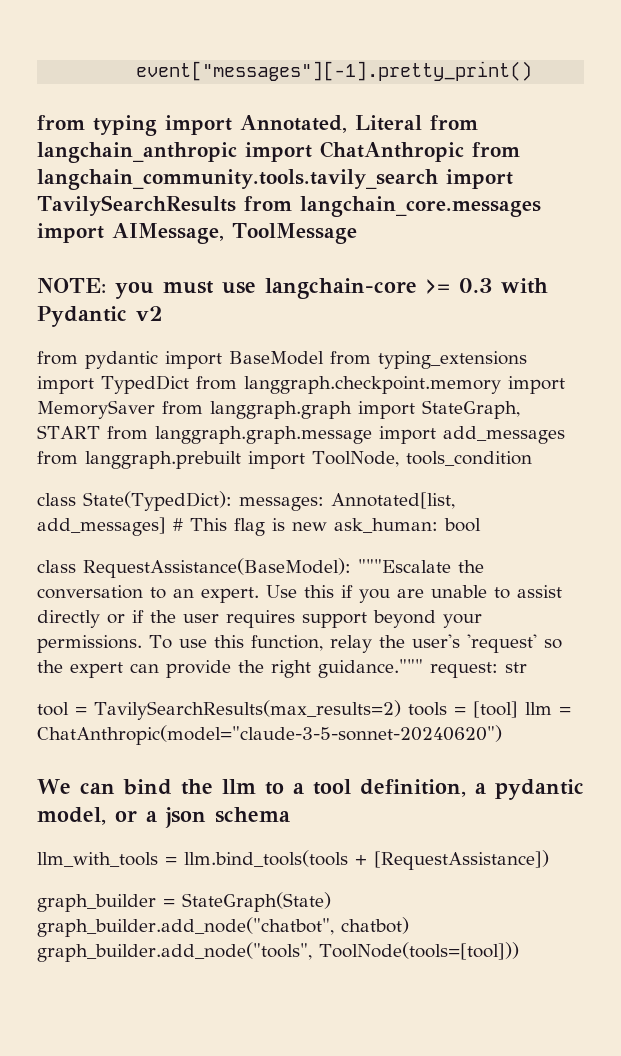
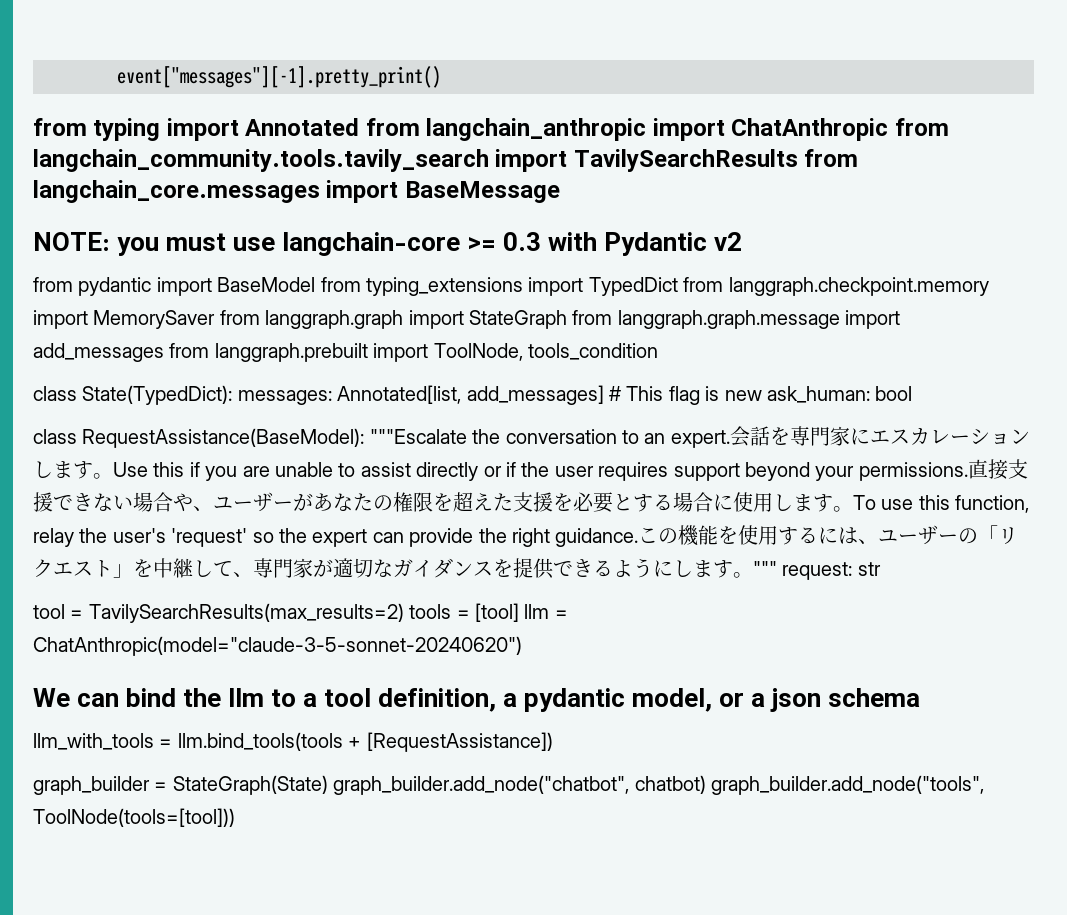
[240,115,422,133] Annotated, Literal -> [245,118,360,136] Annotated
[112,223,357,244] AIMessage, ToolMessage -> [404,181,560,203] BaseMessage
[422,400,520,419] [37,425,100,439] StateGraph, START -> [469,310,567,329] StateGraph
(259, 595) none -> [729,426,1030,447] [33,461,113,479] 会話を専門家にエスカレーションします。
(142, 644) none -> [967,459,1028,480] [33,492,853,513] 直接支援できない場合や、ユーザーがあなたの権限を超えた支援を必要とする場合に使用します。
[318,659,423,678] guidance.""" -> [555,525,1019,547] [33,558,777,579] guidance.この機能を使用するには、ユーザーの「リクエスト」を中継して、専門家が適切なガイダンスを提供できるようにします。"""

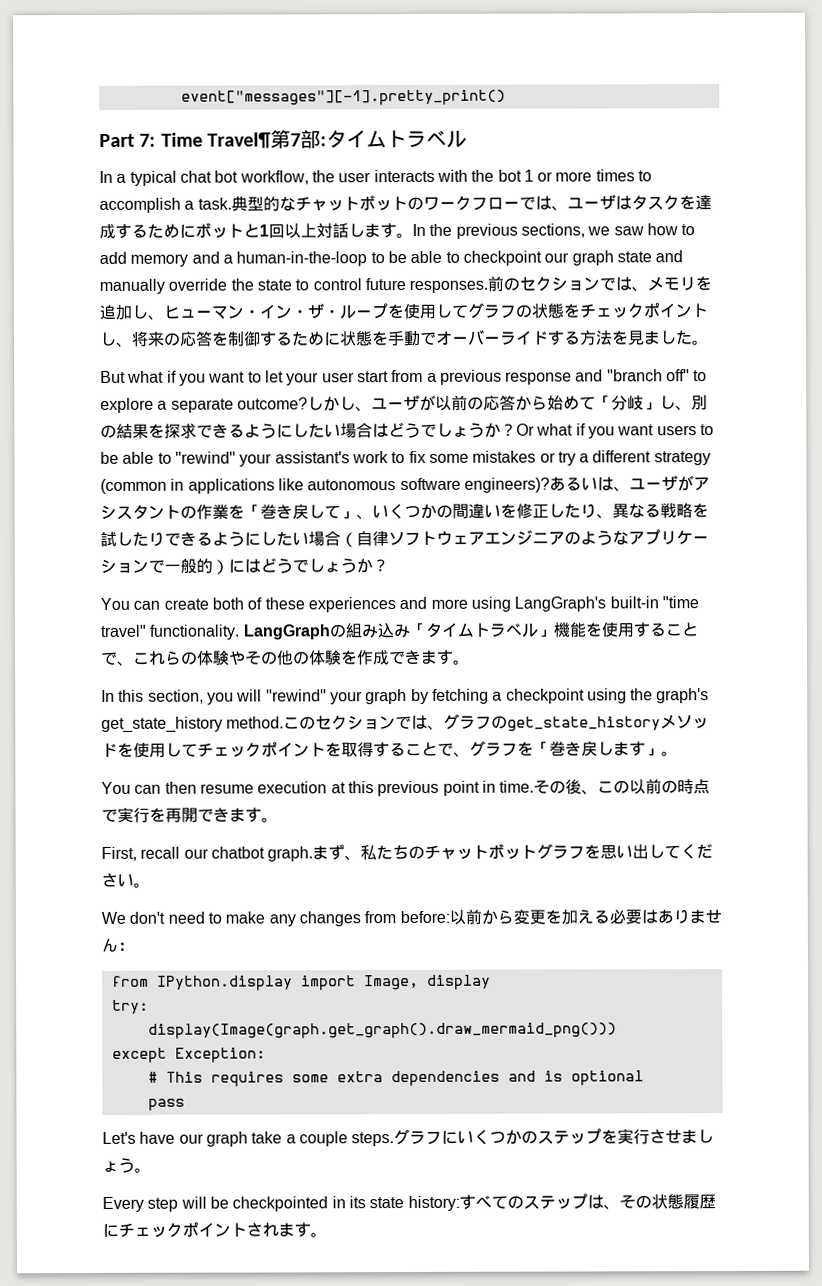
[33,118,949,141] [33,149,859,172] [33,180,560,203] [33,232,743,256] [33,277,989,296] [33,310,901,329] [33,343,658,362] [33,385,913,405] [33,426,1030,448] [33,459,1028,481] [33,492,1030,513] [33,525,1019,547] [33,558,881,580] [33,603,568,623] [33,636,522,656] [33,688,921,712] [33,732,553,752] [33,775,984,795] [33,808,235,827] from typing import Annotated from langchain_anthropic import ChatAnthropic from langchain_community.tools.tavily_search import TavilySearchResults from langchain_core.messages import BaseMessage // NOTE: you must use langchain-core >= 0.3 with Pydantic v2 // from pydantic import BaseModel from typing_extensions import TypedDict from langgraph.checkpoint.memory import MemorySaver from langgraph.graph import StateGraph from langgraph.graph.message import add_messages from langgraph.prebuilt import ToolNode, tools_condition // class State(TypedDict): messages: Annotated[list, add_messages] # This flag is new ask_human: bool // class RequestAssistance(BaseModel): """Escalate the conversation to an expert.会話を専門家にエスカレーションします。Use this if you are unable to assist directly or if the user requires support beyond your permissions.直接支援できない場合や、ユーザーがあなたの権限を超えた支援を必要とする場合に使用します。To use this function, relay the user's 'request' so the expert can provide the right guidance.この機能を使用するには、ユーザーの「リクエスト」を中継して、専門家が適切なガイダンスを提供できるようにします。""" request: str // tool = TavilySearchResults(max_results=2) tools = [tool] llm = ChatAnthropic(model="claude-3-5-sonnet-20240620") // We can bind the llm to a tool definition, a pydantic model, or a json schema // llm_with_tools = llm.bind_tools(tools + [RequestAssistance]) // graph_builder = StateGraph(State) graph_builder.add_node("chatbot", chatbot) graph_builder.add_node("tools", ToolNode(tools=[tool])) -> [99,129,468,149] [99,169,653,186] [99,194,712,213] [99,222,696,239] [99,250,684,267] [99,275,713,294] [99,302,708,320] [100,329,709,347] [100,369,708,386] [100,394,708,413] [100,422,714,439] [100,450,711,467] [100,475,710,494] [100,502,709,520] [100,529,709,548] [100,557,389,575] [100,596,699,613] [100,621,698,640] [101,649,470,666] [101,688,710,705] [101,713,710,733] [101,740,678,758] [101,778,711,797] [101,806,278,823] [101,843,714,862] [101,872,150,888] [101,908,722,927] [101,937,134,952] [111,974,491,991] [111,999,149,1014] [147,1022,617,1039] [111,1047,266,1063] [147,1070,644,1087] [147,1098,185,1111] [102,1128,715,1147] [102,1157,151,1173] [102,1193,716,1212] [102,1221,327,1238] Part 7: Time Travel¶第7部:タイムトラベル // In a typical chat bot workflow, the user interacts with the bot 1 or more times to accomplish a task.典型的なチャットボットのワークフローでは、ユーザはタスクを達成するためにボットと1回以上対話します。In the previous sections, we saw how to add memory and a human-in-the-loop to be able to checkpoint our graph state and manually override the state to control future responses.前のセクションでは、メモリを追加し、ヒューマン・イン・ザ・ループを使用してグラフの状態をチェックポイントし、将来の応答を制御するために状態を手動でオーバーライドする方法を見ました。 // But what if you want to let your user start from a previous response and "branch off" to explore a separate outcome?しかし、ユーザが以前の応答から始めて「分岐」し、別の結果を探求できるようにしたい場合はどうでしょうか？Or what if you want users to be able to "rewind" your assistant's work to fix some mistakes or try a different strategy (common in applications like autonomous software engineers)?あるいは、ユーザがアシスタントの作業を「巻き戻して」、いくつかの間違いを修正したり、異なる戦略を試したりできるようにしたい場合（自律ソフトウェアエンジニアのようなアプリケーションで一般的）にはどうでしょうか？ // You can create both of these experiences and more using LangGraph's built-in "time travel" functionality. LangGraphの組み込み「タイムトラベル」機能を使用することで、これらの体験やその他の体験を作成できます。 // In this section, you will "rewind" your graph by fetching a checkpoint using the graph's get_state_history method.このセクションでは、グラフのget_state_historyメソッドを使用してチェックポイントを取得することで、グラフを「巻き戻します」。 // You can then resume execution at this previous point in time.その後、この以前の時点で実行を再開できます。 // First, recall our chatbot graph.まず、私たちのチャットボットグラフを思い出してください。 // We don't need to make any changes from before:以前から変更を加える必要はありません： // from IPython.display import Image, display // try: // display(Image(graph.get_graph().draw_mermaid_png())) // except Exception: // # This requires some extra dependencies and is optional // pass // Let's have our graph take a couple steps.グラフにいくつかのステップを実行させましょう。 // Every step will be checkpointed in its state history:すべてのステップは、その状態履歴にチェックポイントされます。

